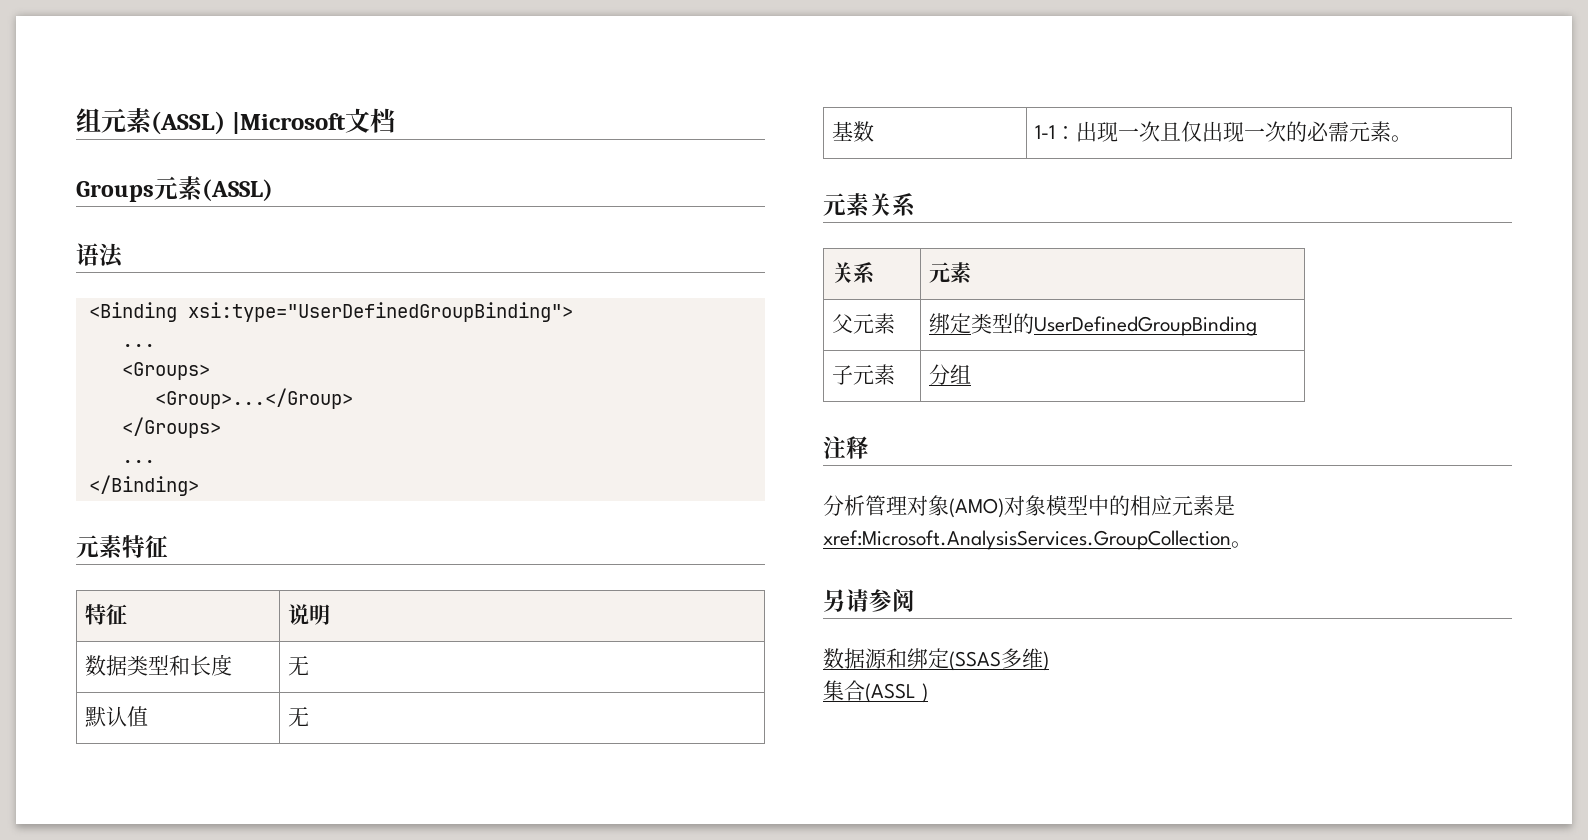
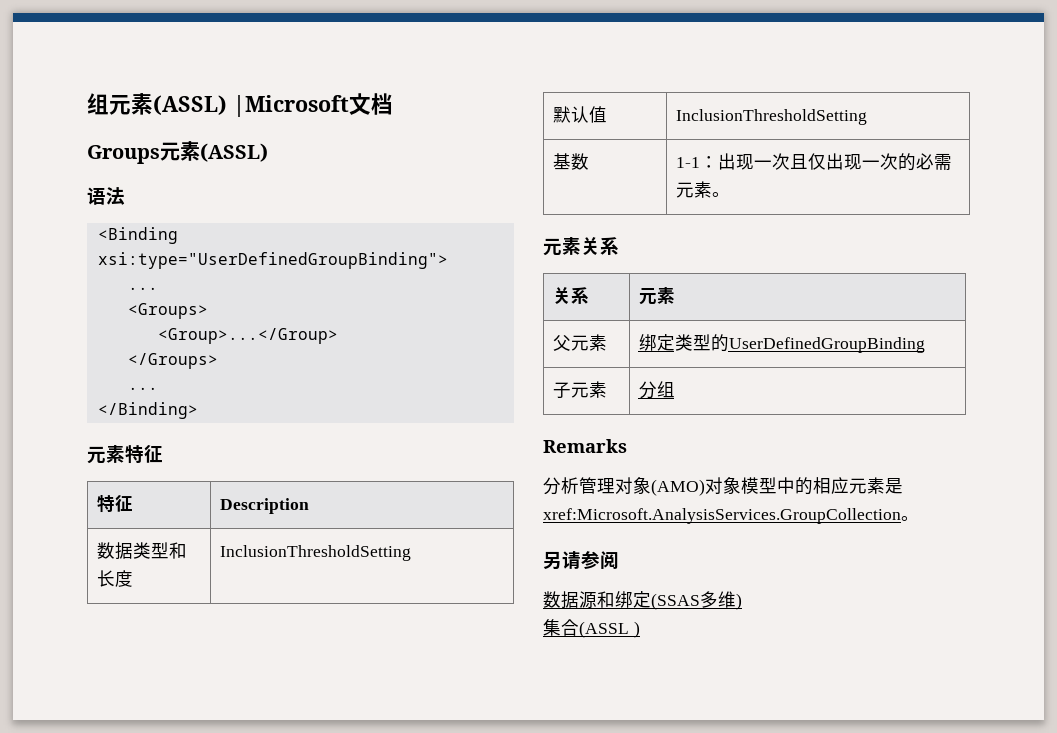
[288,604,331,625] 说明 -> [219,498,309,514] Description
[288,655,310,676] 无 -> [219,545,411,561] InclusionThresholdSetting
[288,706,310,727] 无 -> [675,109,867,125] InclusionThresholdSetting
[823,436,869,459] 注释 -> [543,439,627,453] Remarks

